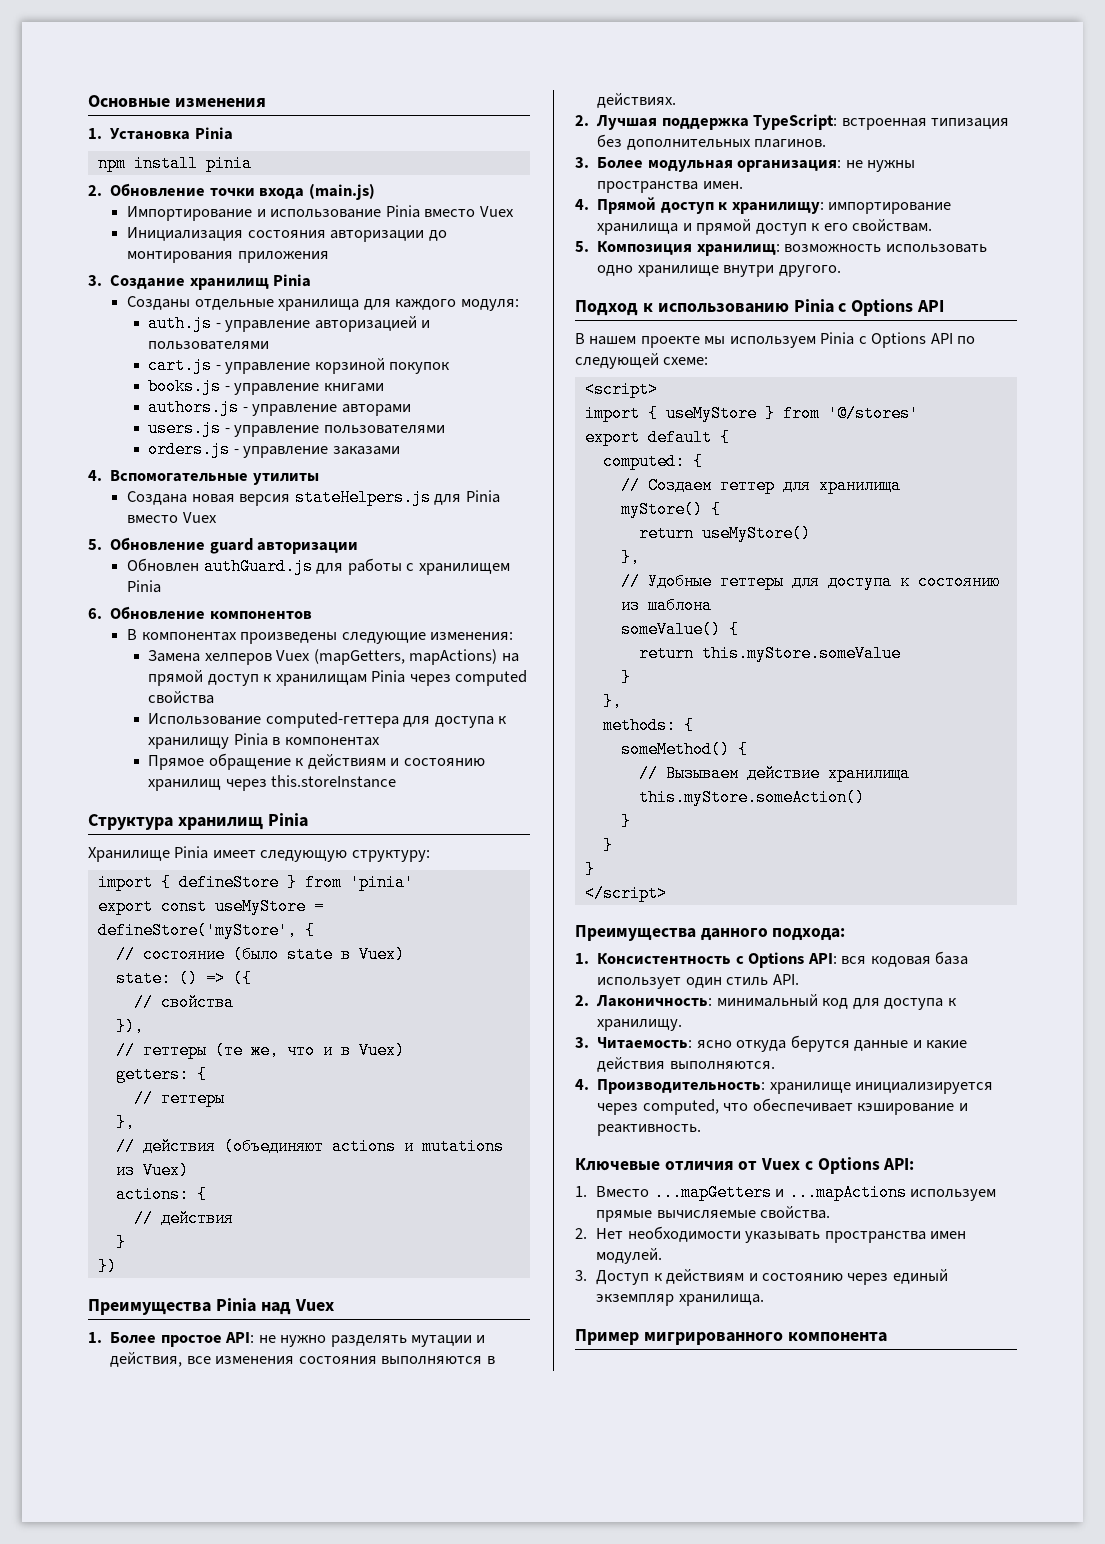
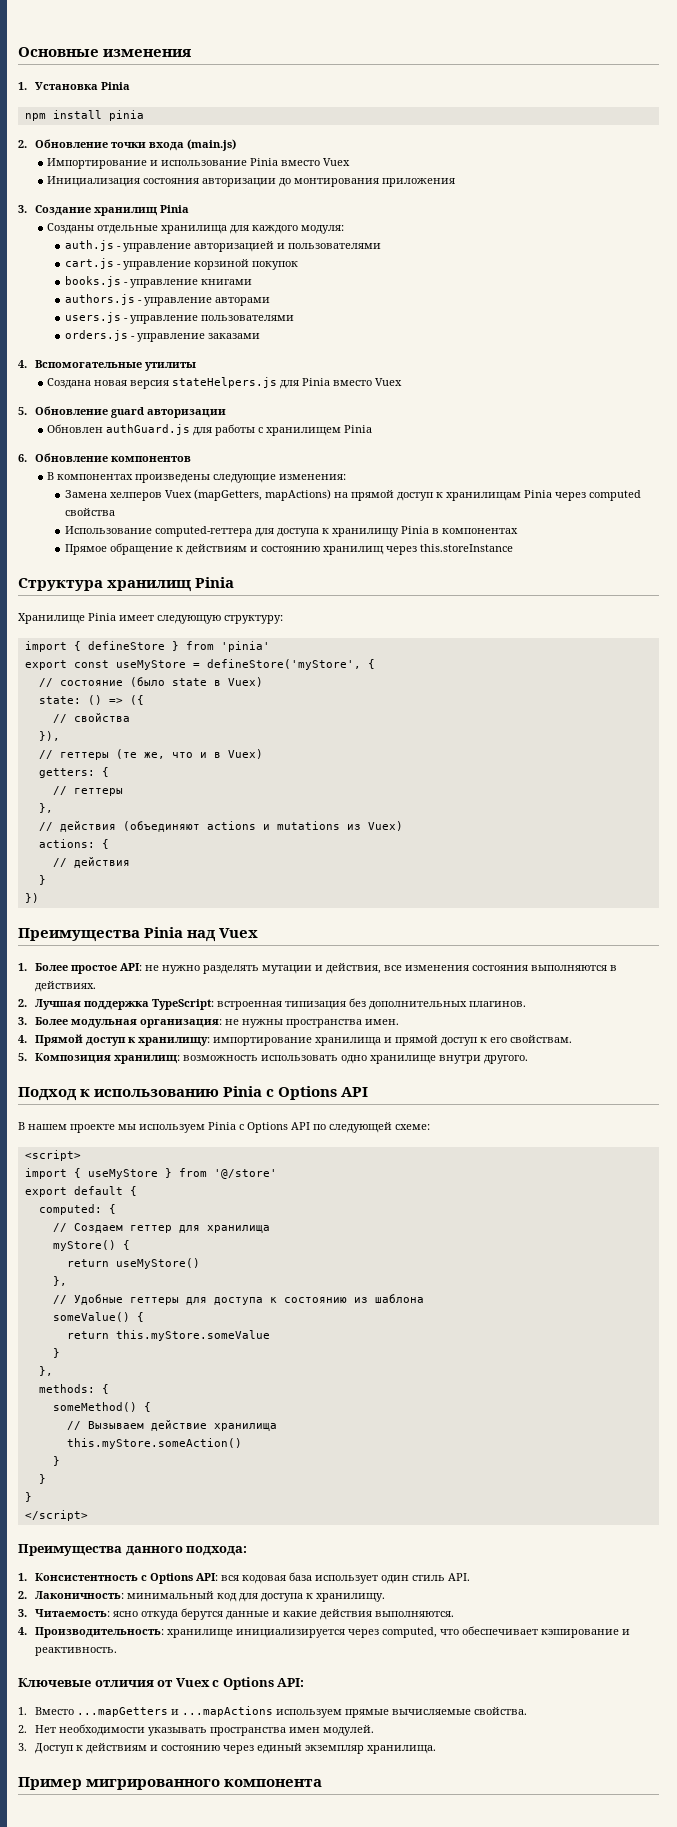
[827,405,919,422] '@/stores' -> [213,1169,277,1179] '@/store'

